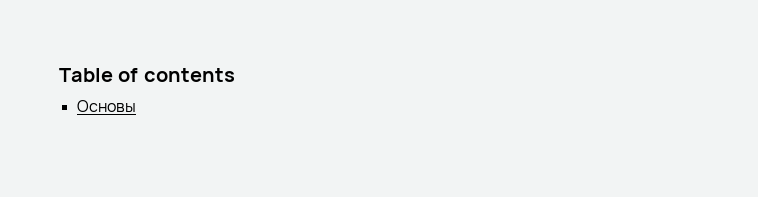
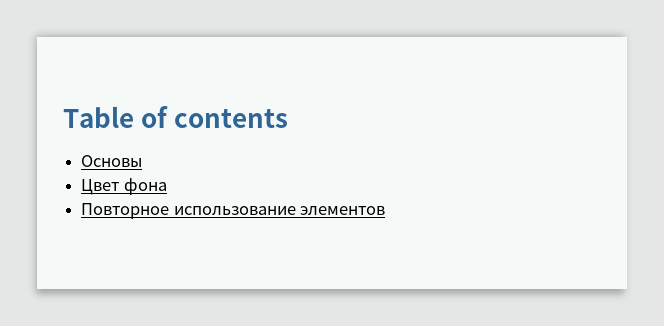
(136, 106) none -> [81,178,167,195] [81,203,386,219] // Цвет фона // Повторное использование элементов

